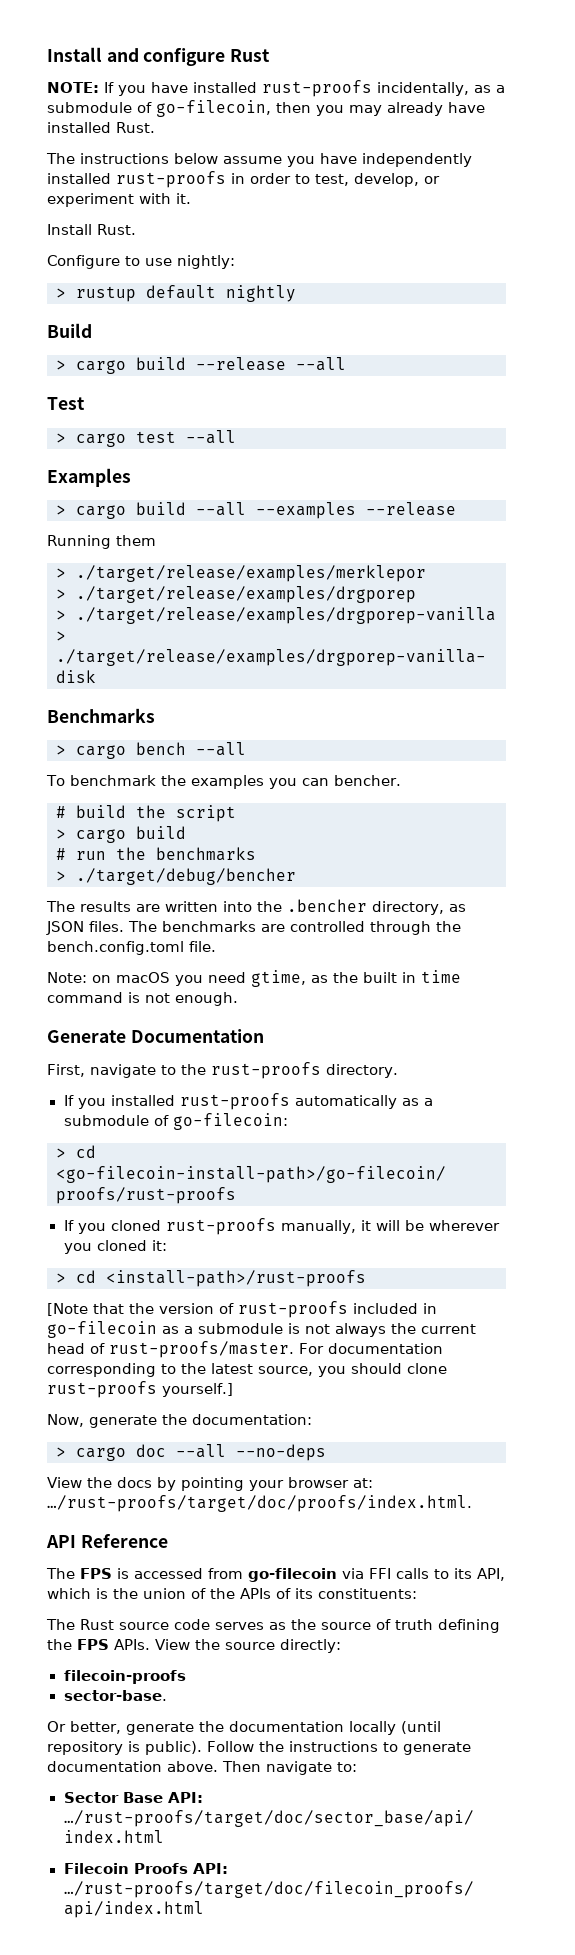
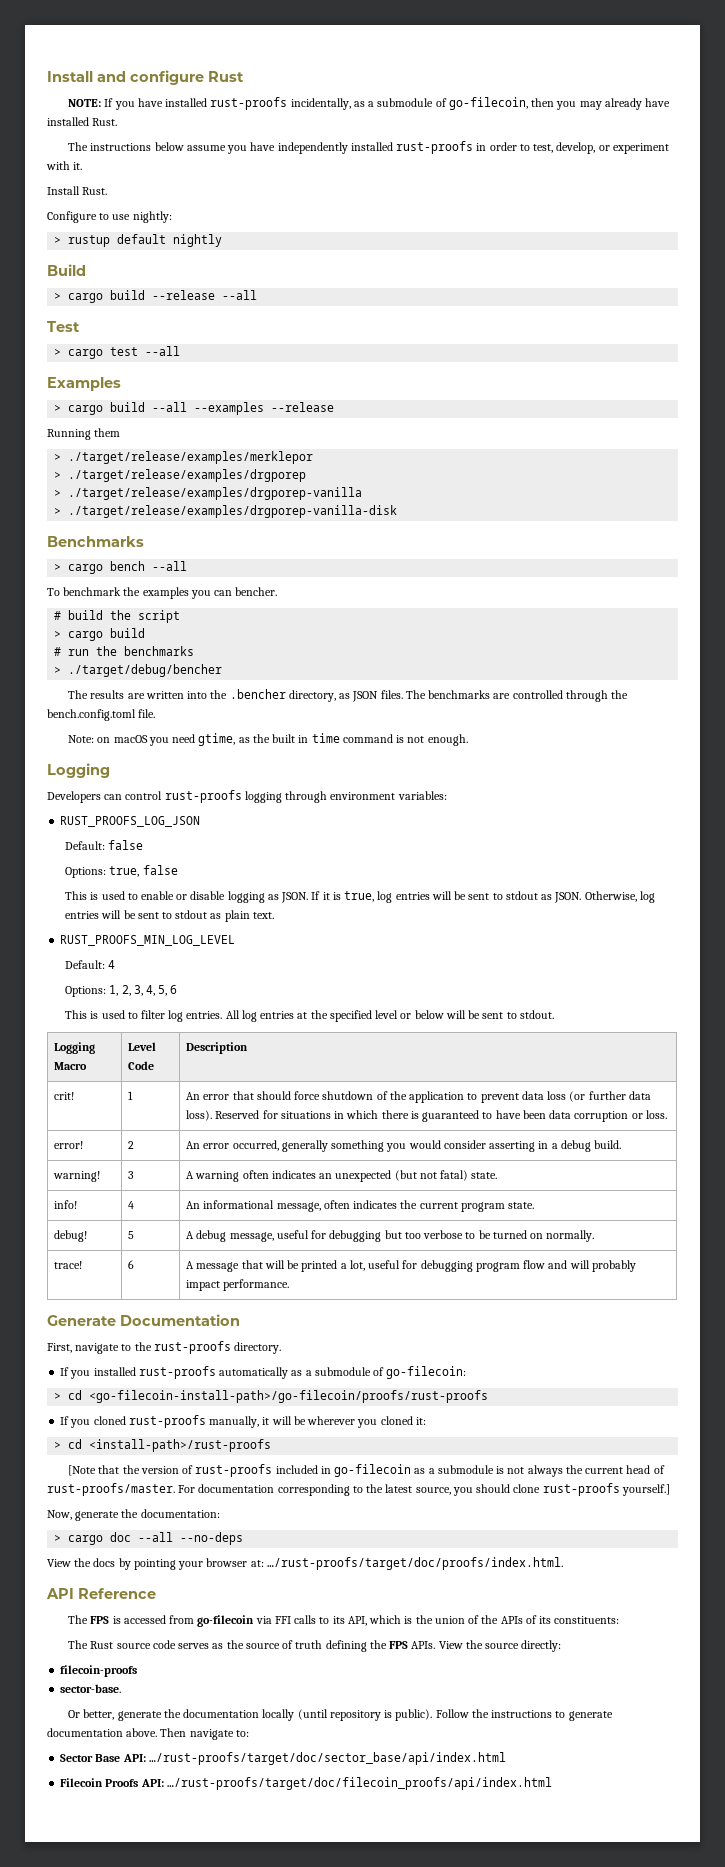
(238, 999) none -> [47,763,110,778] [47,790,447,803] [60,816,201,827] [65,840,144,850] [65,865,178,878] [65,891,655,903] [65,910,274,922] [60,935,236,946] [65,960,116,969] [65,985,178,997] [65,1010,554,1022] [54,1042,96,1054] [54,1062,88,1070] [128,1042,157,1051] [128,1061,155,1070] [186,1042,249,1054] [54,1092,75,1100] [128,1091,134,1100] [186,1091,651,1103] [186,1110,667,1122] [54,1141,84,1149] [128,1141,135,1149] [186,1140,622,1152] [53,1171,101,1182] [128,1171,135,1179] [186,1170,498,1182] [54,1200,78,1209] [128,1201,135,1209] [186,1200,535,1212] [54,1230,88,1242] [128,1231,135,1239] [186,1230,595,1242] [54,1261,83,1269] [128,1260,135,1269] [186,1260,636,1272] [186,1279,290,1291] // Logging // Developers can control rust-proofs logging through environment variables: // RUST_PROOFS_LOG_JSON // Default: false // Options: true, false // This is used to enable or disable logging as JSON. If it is true, log entries will be sent to stdout as JSON. Otherwise, log entries will be sent to stdout as plain text. // RUST_PROOFS_MIN_LOG_LEVEL // Default: 4 // Options: 1, 2, 3, 4, 5, 6 // This is used to filter log entries. All log entries at the specified level or below will be sent to stdout. // Logging Macro | Level Code | Description // crit! | 1 | An error that should force shutdown of the application to prevent data loss (or further data loss). Reserved for situations in which there is guaranteed to have been data corruption or loss. // error! | 2 | An error occurred, generally something you would consider asserting in a debug build. // warning! | 3 | A warning often indicates an unexpected (but not fatal) state. // info! | 4 | An informational message, often indicates the current program state. // debug! | 5 | A debug message, useful for debugging but too verbose to be turned on normally. // trace! | 6 | A message that will be printed a lot, useful for debugging program flow and will probably impact performance.

